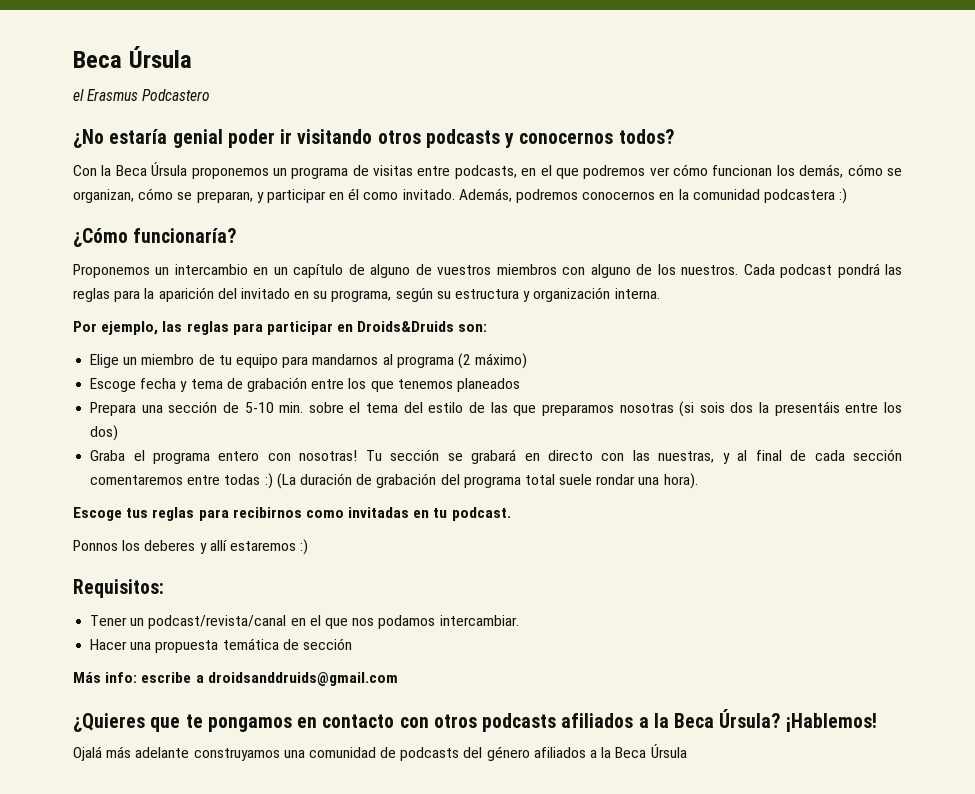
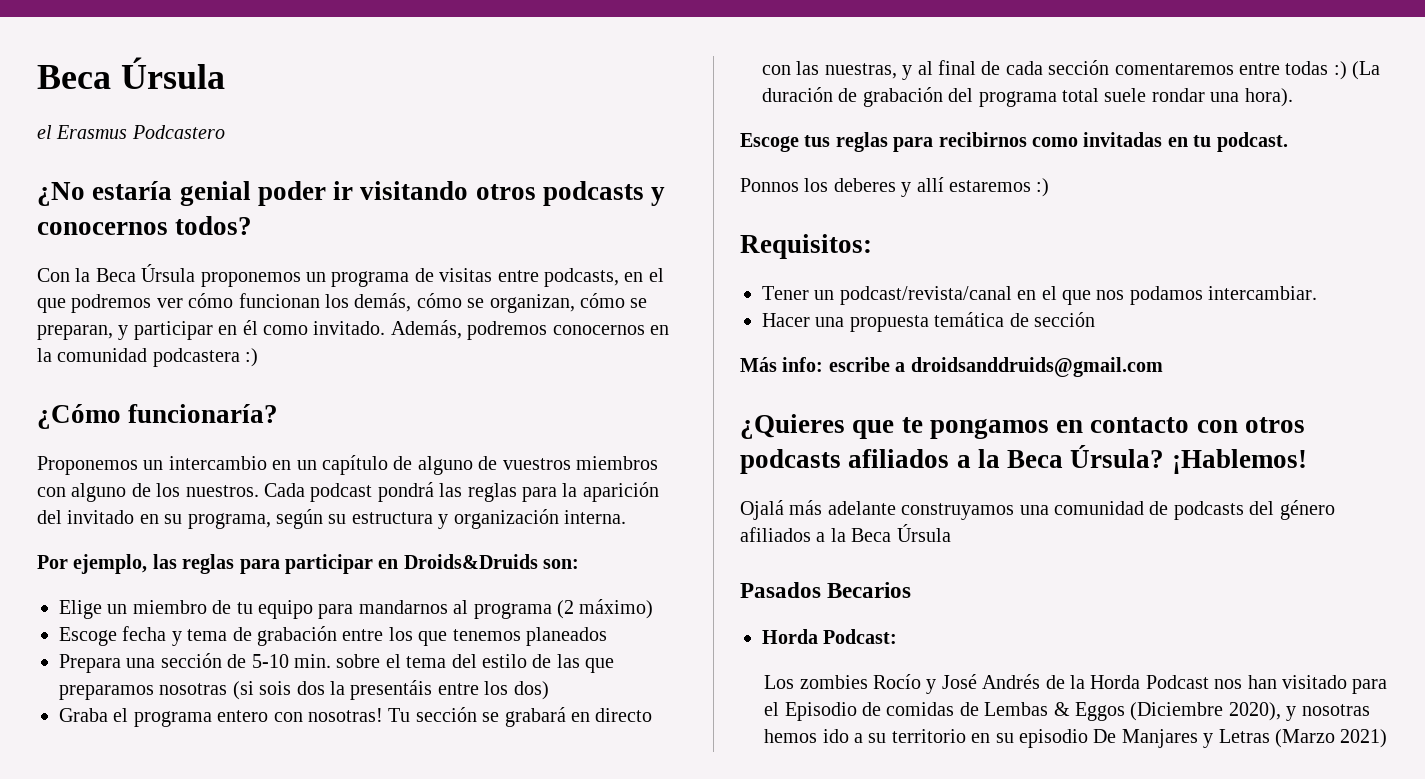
(687, 751) none -> [740,582,912,598] [762,629,898,644] [764,674,1388,694] [764,702,1370,721] [764,729,1388,748] // Pasados Becarios // Horda Podcast: // Los zombies Rocío y José Andrés de la Horda Podcast nos han visitado para el Episodio de comidas de Lembas & Eggos (Diciembre 2020), y nosotras hemos ido a su territorio en su episodio De Manjares y Letras (Marzo 2021)

